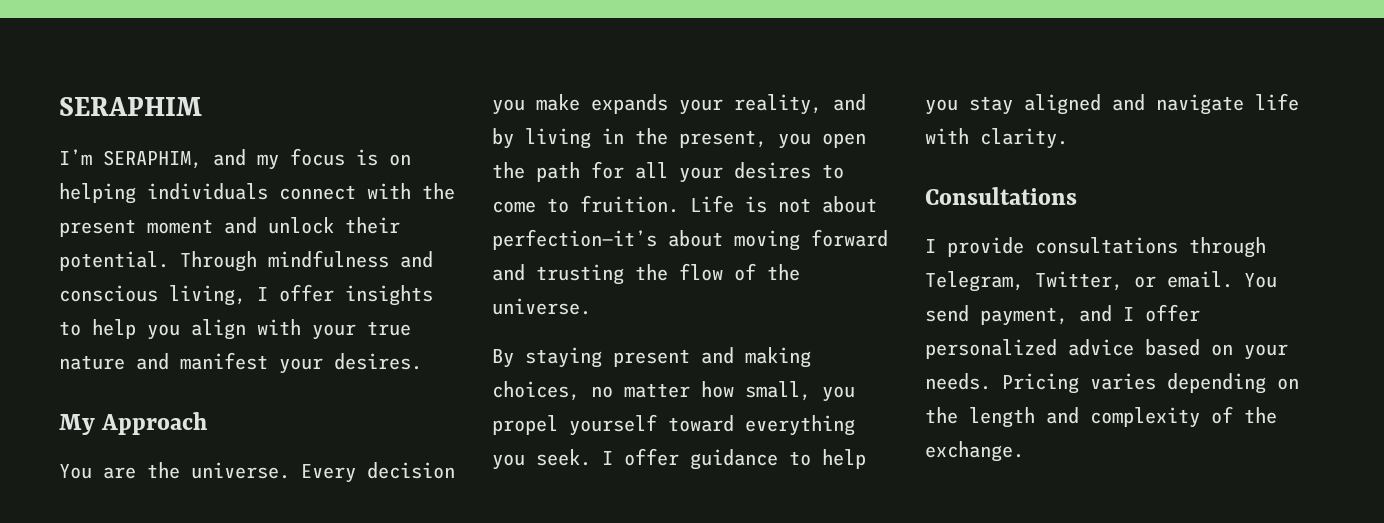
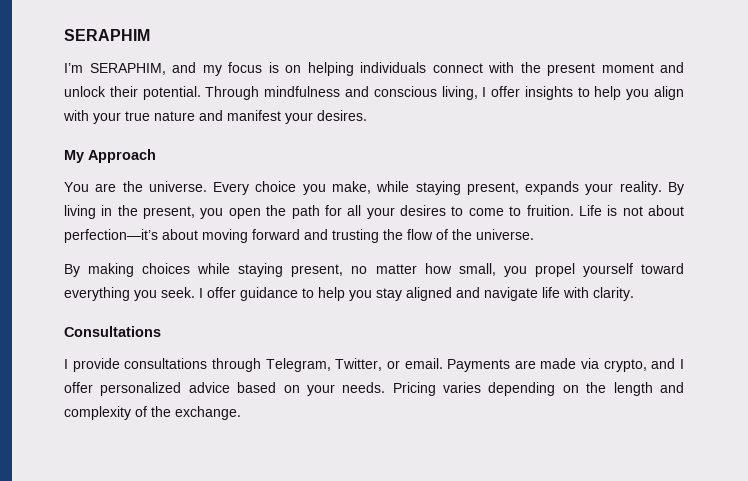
[367,462,455,479] [492,94,866,115] [492,128,514,149] decision you make expands your reality, and by -> [255,181,685,195] choice you make, while staying present, expands your reality. By
[525,347,811,368] [492,381,580,401] staying present and making choices, -> [88,263,344,277] making choices while staying present,
[1244,273,1277,288] [925,305,1068,326] You send payment, -> [447,358,647,372] Payments are made via crypto,

